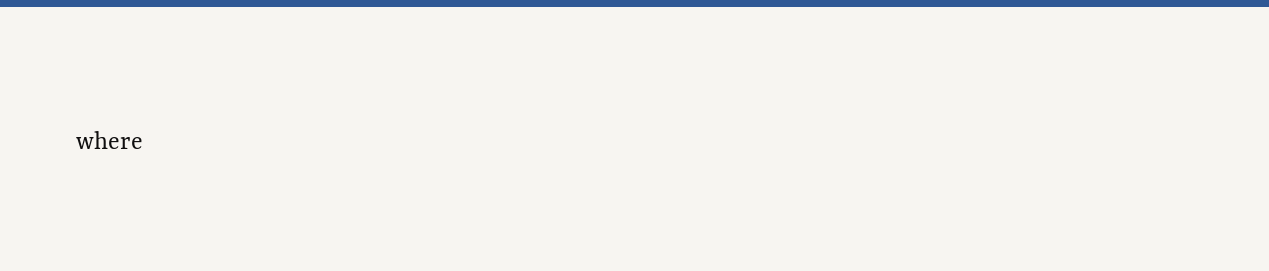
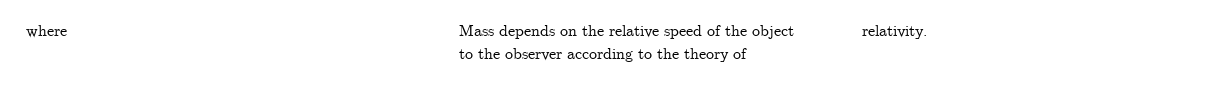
(143, 140) none -> [458,24,794,39] [458,48,747,62] [861,25,927,39] // Mass depends on the relative speed of the object to the observer according to the theory of relativity.

